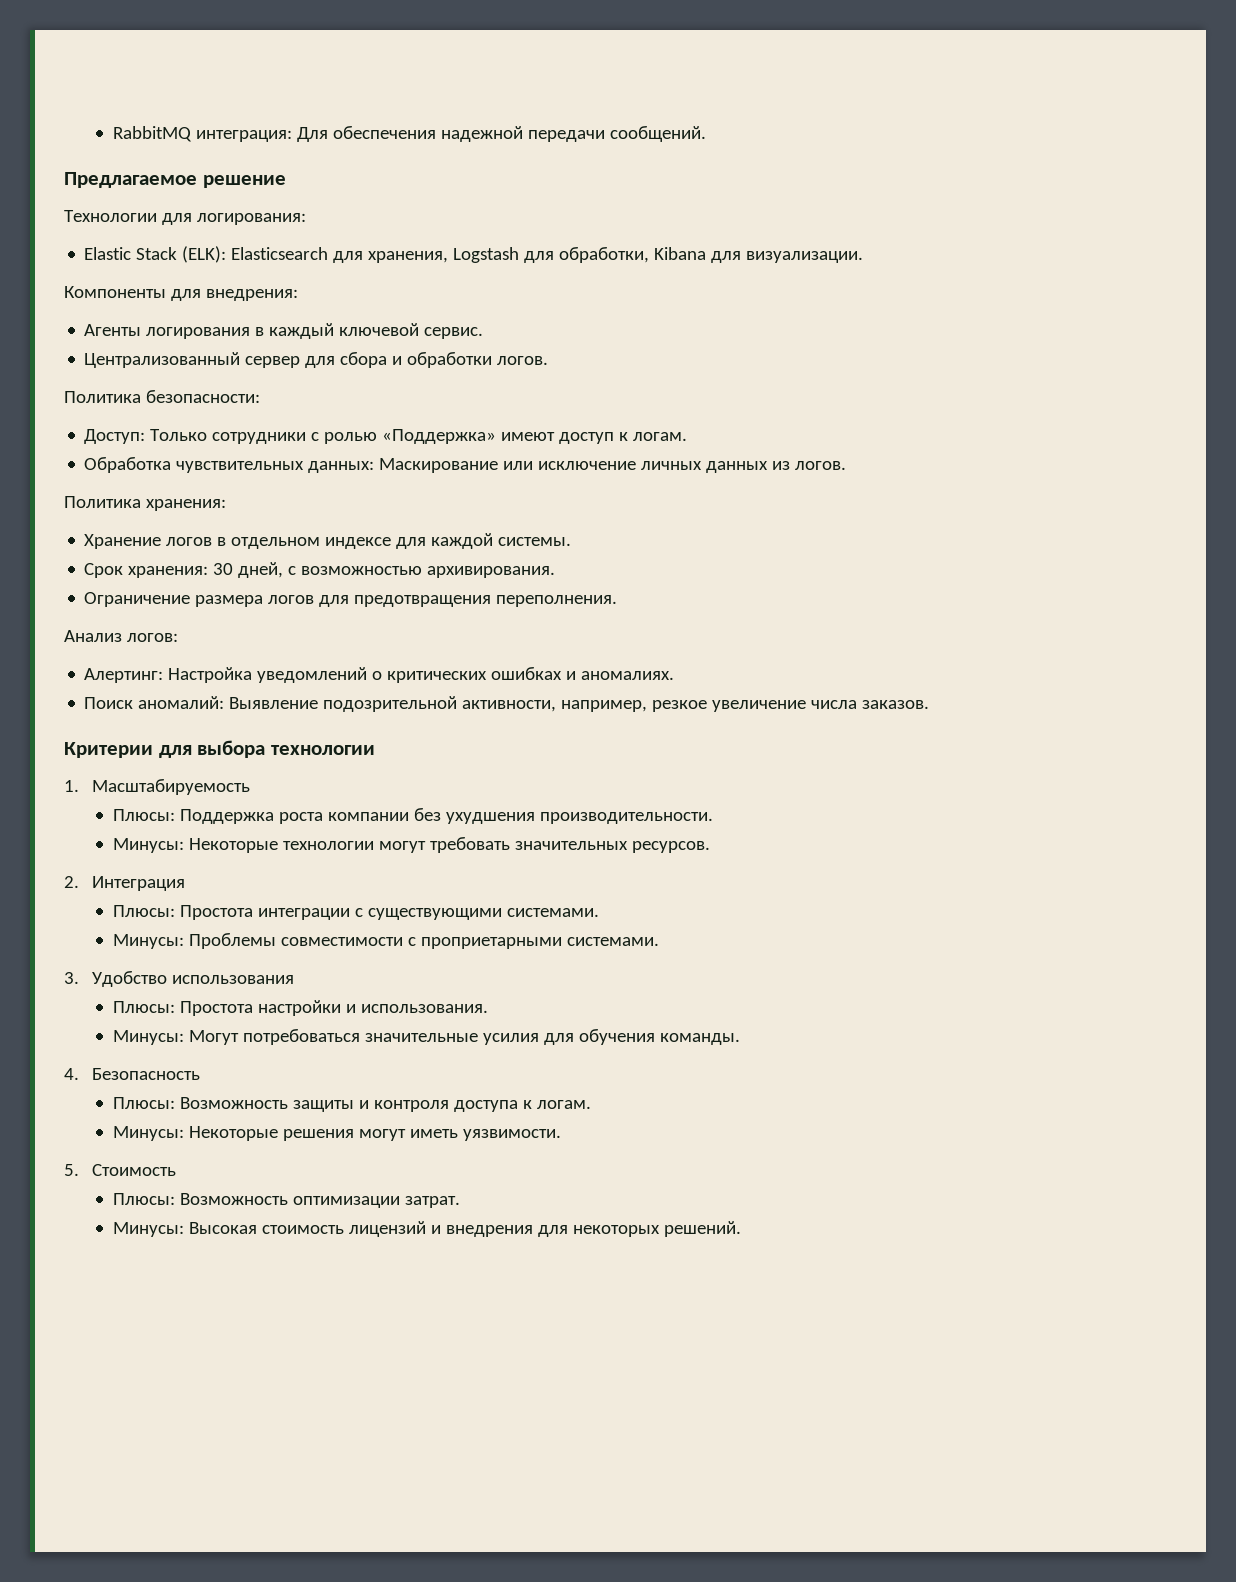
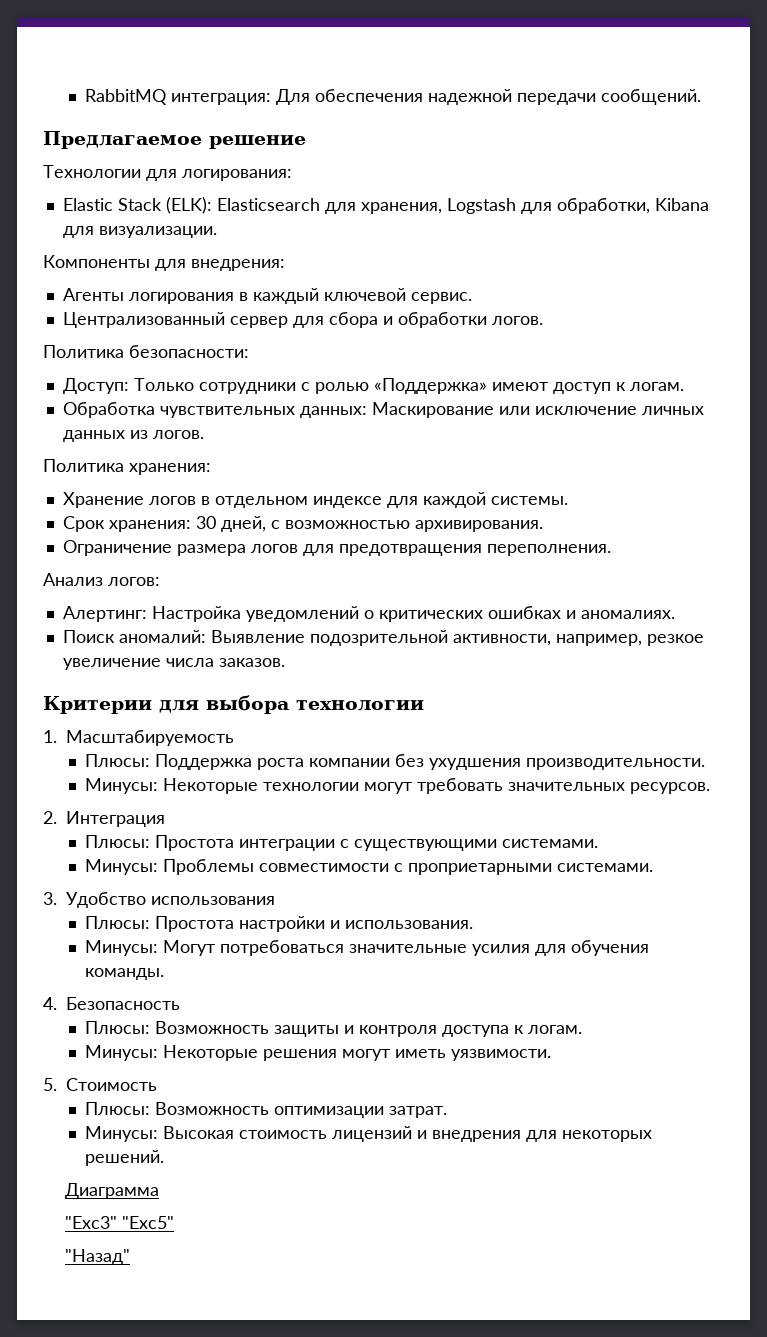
(741, 1229) none -> [65,1183,160,1199] [65,1216,175,1229] [65,1249,131,1265] // Диаграмма // "Exc3" "Exc5" // "Назад"

